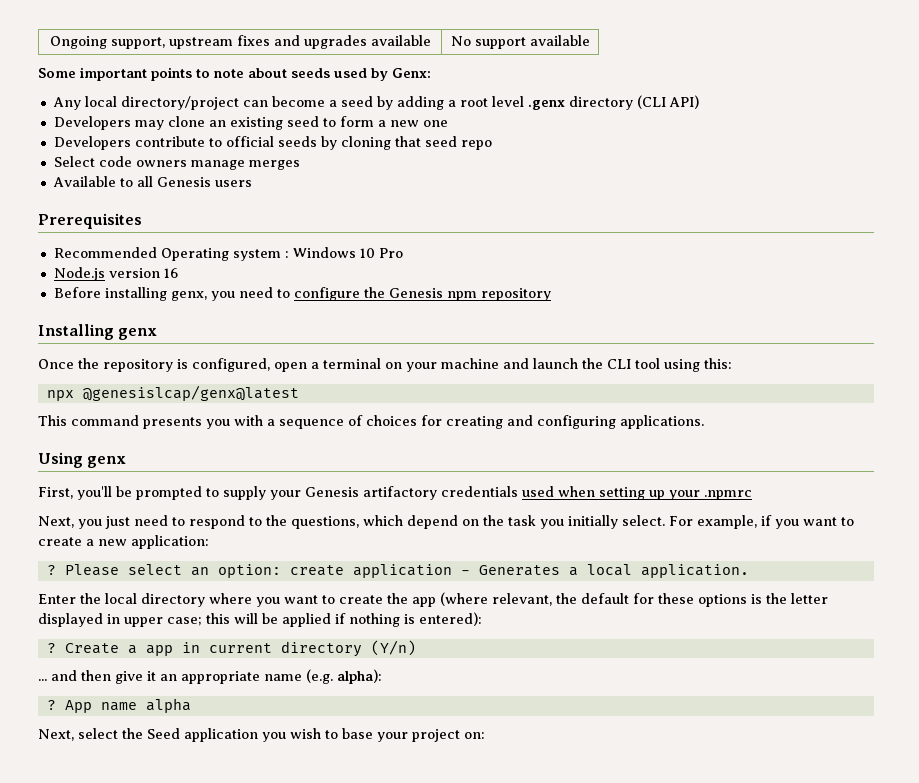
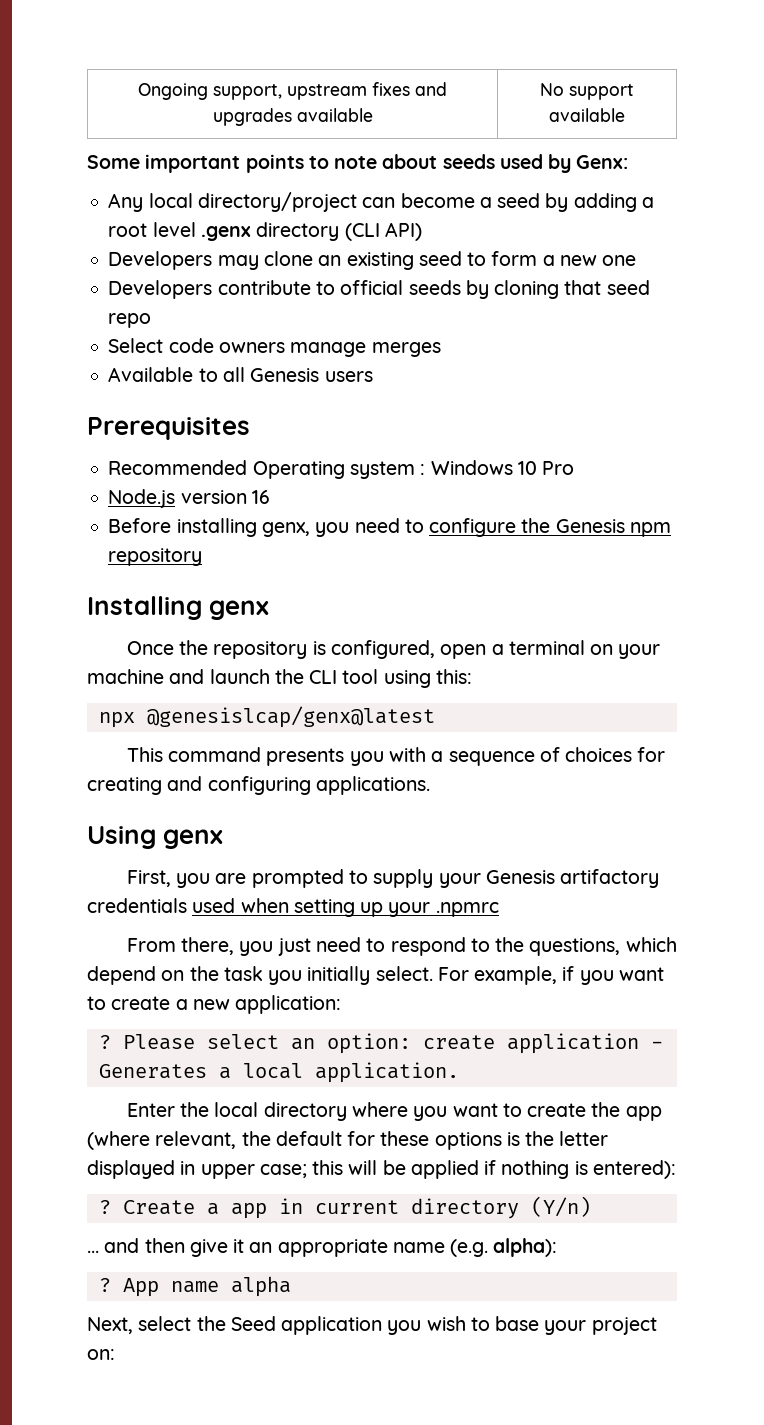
[77,486,132,500] you'll be -> [176,873,247,888] you are
[38,516,74,528] Next, -> [126,937,235,955] From there,

